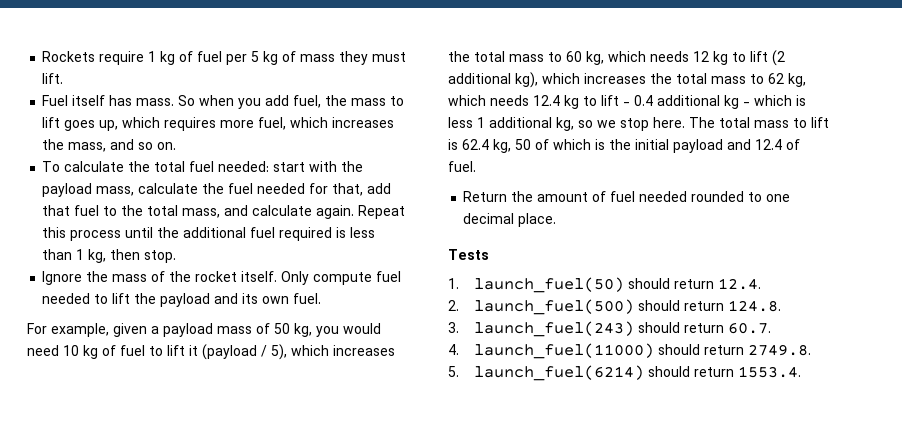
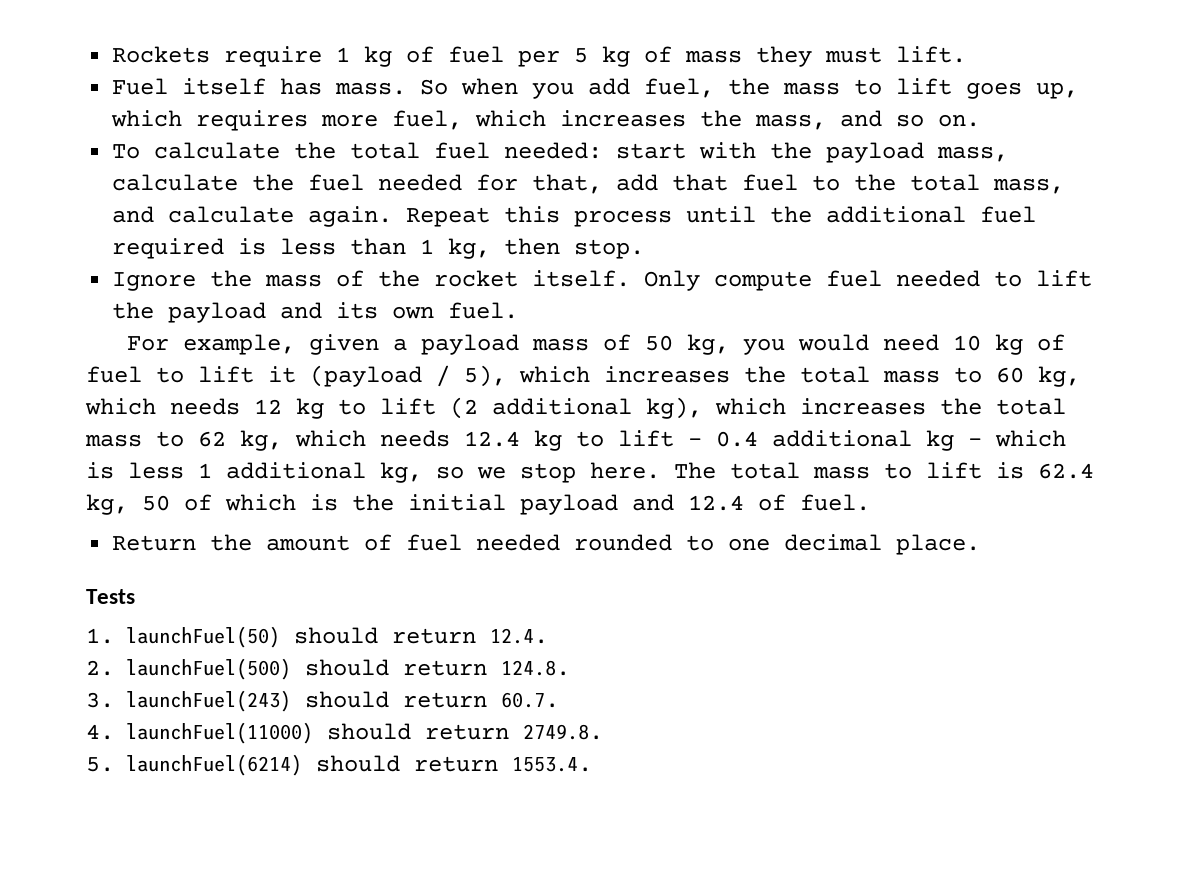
[474,277,625,293] launch_fuel(50) -> [126,626,280,648] launchFuel(50)
[474,299,635,315] launch_fuel(500) -> [126,658,291,680] launchFuel(500)
[474,321,635,337] launch_fuel(243) -> [126,690,291,712] launchFuel(243)
[474,343,655,359] launch_fuel(11000) -> [126,722,313,744] launchFuel(11000)
[474,365,645,381] launch_fuel(6214) -> [126,754,302,776] launchFuel(6214)

